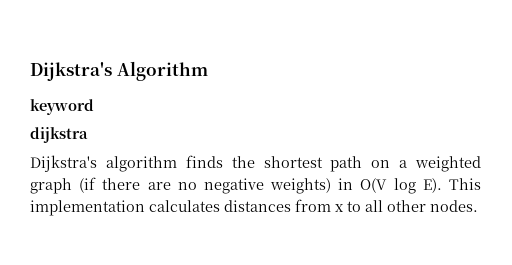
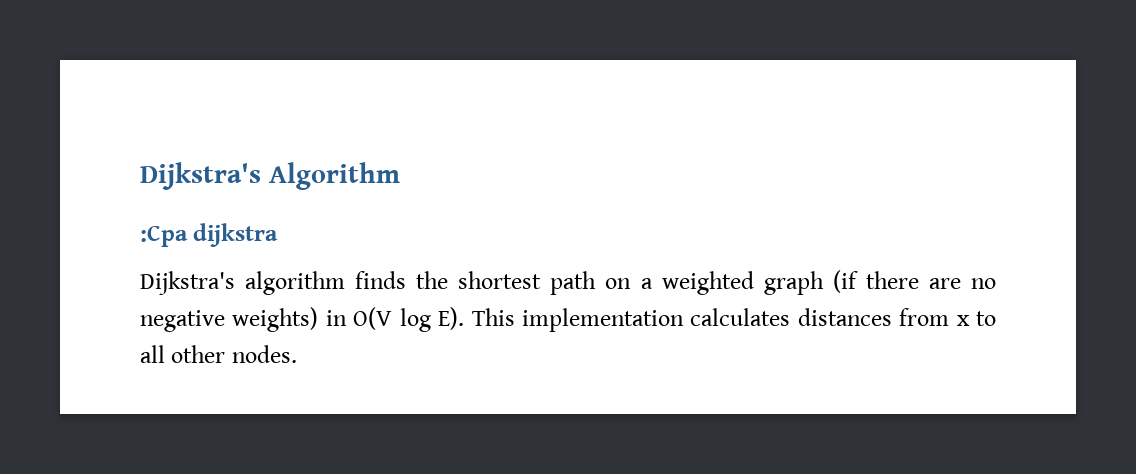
[30,99,94,115] keyword // -> [140,226,188,247] :Cpa

